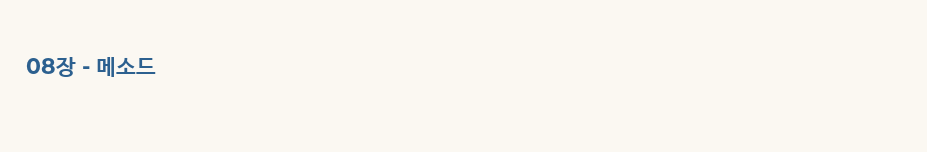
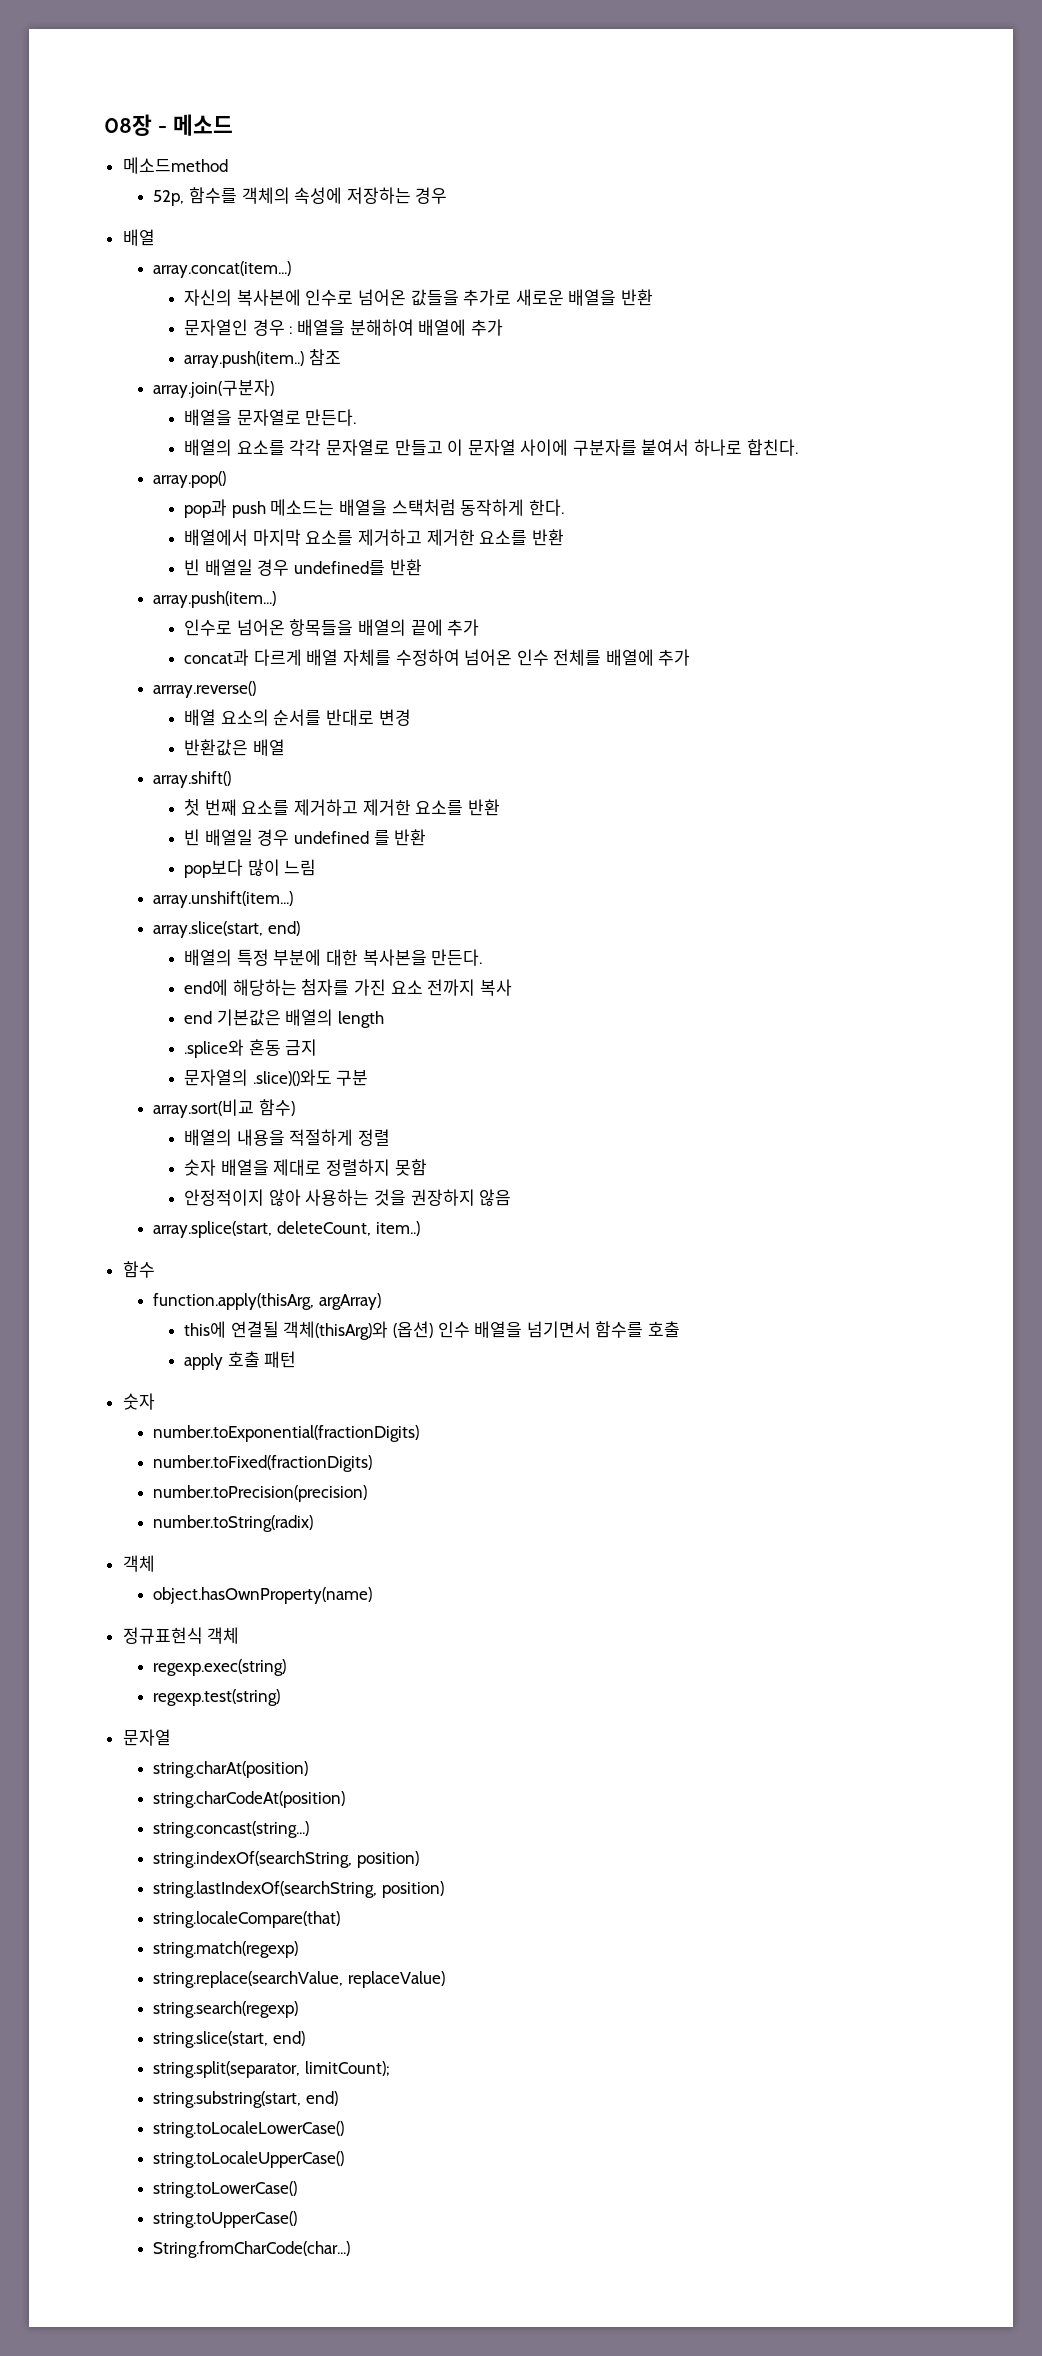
(156, 67) none -> [122,157,228,174] [153,187,448,206] [122,229,155,246] [153,261,292,278] [184,289,653,306] [184,319,503,336] [184,349,341,368] [153,379,275,398] [184,409,357,426] [184,439,798,456] [153,471,227,488] [184,499,564,518] [184,529,564,546] [184,559,422,576] [153,591,277,608] [184,619,480,636] [184,649,691,666] [153,681,257,698] [184,709,411,726] [184,739,285,756] [153,771,232,788] [184,799,500,816] [184,829,427,846] [184,859,317,878] [153,891,294,908] [153,921,301,938] [184,949,483,966] [184,979,512,996] [184,1009,384,1028] [184,1039,318,1058] [184,1069,369,1086] [153,1099,296,1118] [184,1129,390,1146] [184,1159,427,1176] [184,1189,512,1206] [153,1221,420,1238] [122,1261,155,1278] [153,1293,382,1310] [184,1321,680,1340] [184,1351,297,1370] [122,1393,155,1410] [153,1425,420,1442] [153,1455,373,1472] [153,1485,368,1502] [153,1515,314,1532] [122,1555,155,1572] [153,1587,373,1604] [122,1627,240,1644] [153,1659,287,1676] [153,1689,281,1706] [122,1729,171,1746] [153,1761,309,1778] [153,1791,346,1808] [153,1821,310,1838] [153,1851,420,1868] [153,1881,445,1898] [153,1911,341,1928] [153,1941,299,1958] [153,1971,446,1988] [153,2001,299,2018] [153,2031,306,2048] [153,2061,391,2078] [153,2091,339,2108] [153,2121,345,2138] [153,2151,345,2168] [153,2181,298,2198] [153,2211,298,2228] [153,2241,351,2258] // 메소드method // 52p, 함수를 객체의 속성에 저장하는 경우 // 배열 // array.concat(item...) // 자신의 복사본에 인수로 넘어온 값들을 추가로 새로운 배열을 반환 // 문자열인 경우 : 배열을 분해하여 배열에 추가 // array.push(item..) 참조 // array.join(구분자) // 배열을 문자열로 만든다. // 배열의 요소를 각각 문자열로 만들고 이 문자열 사이에 구분자를 붙여서 하나로 합친다. // array.pop() // pop과 push 메소드는 배열을 스택처럼 동작하게 한다. // 배열에서 마지막 요소를 제거하고 제거한 요소를 반환 // 빈 배열일 경우 undefined를 반환 // array.push(item...) // 인수로 넘어온 항목들을 배열의 끝에 추가 // concat과 다르게 배열 자체를 수정하여 넘어온 인수 전체를 배열에 추가 // arrray.reverse() // 배열 요소의 순서를 반대로 변경 // 반환값은 배열 // array.shift() // 첫 번째 요소를 제거하고 제거한 요소를 반환 // 빈 배열일 경우 undefined 를 반환 // pop보다 많이 느림 // array.unshift(item...) // array.slice(start, end) // 배열의 특정 부분에 대한 복사본을 만든다. // end에 해당하는 첨자를 가진 요소 전까지 복사 // end 기본값은 배열의 length // .splice와 혼동 금지 // 문자열의 .slice)()와도 구분 // array.sort(비교 함수) // 배열의 내용을 적절하게 정렬 // 숫자 배열을 제대로 정렬하지 못함 // 안정적이지 않아 사용하는 것을 권장하지 않음 // array.splice(start, deleteCount, item..) // 함수 // function.apply(thisArg, argArray) // this에 연결될 객체(thisArg)와 (옵션) 인수 배열을 넘기면서 함수를 호출 // apply 호출 패턴 // 숫자 // number.toExponential(fractionDigits) // number.toFixed(fractionDigits) // number.toPrecision(precision) // number.toString(radix) // 객체 // object.hasOwnProperty(name) // 정규표현식 객체 // regexp.exec(string) // regexp.test(string) // 문자열 // string.charAt(position) // string.charCodeAt(position) // string.concast(string...) // string.indexOf(searchString, position) // string.lastIndexOf(searchString, position) // string.localeCompare(that) // string.match(regexp) // string.replace(searchValue, replaceValue) // string.search(regexp) // string.slice(start, end) // string.split(separator, limitCount); // string.substring(start, end) // string.toLocaleLowerCase() // string.toLocaleUpperCase() // string.toLowerCase() // string.toUpperCase() // String.fromCharCode(char...)

